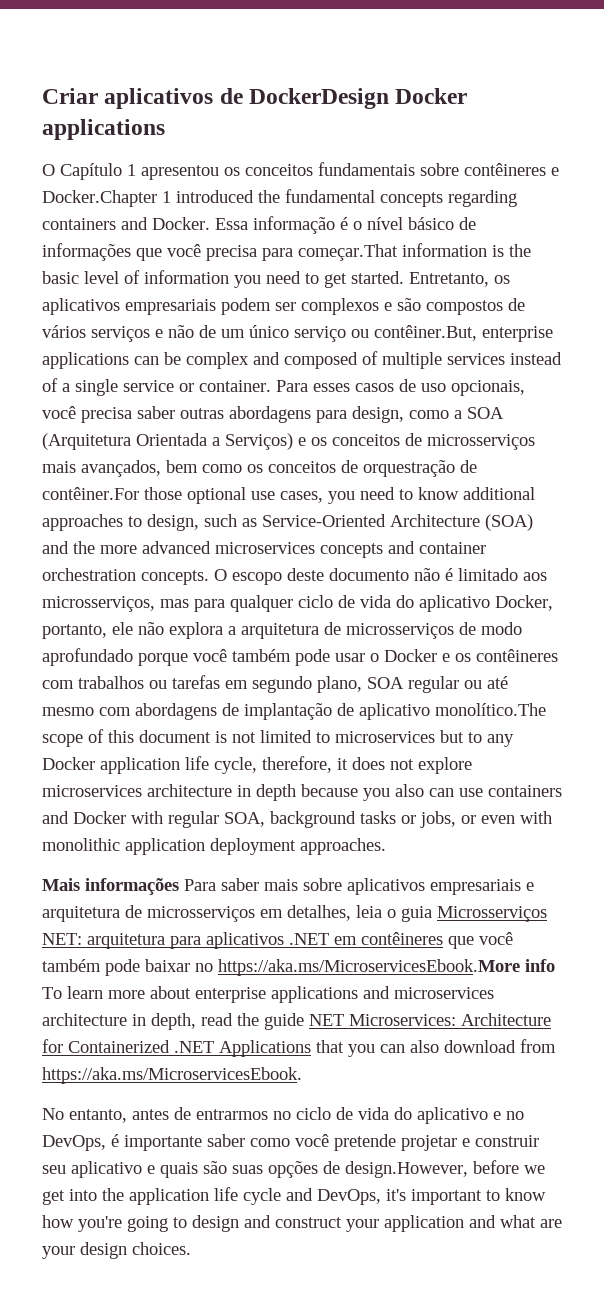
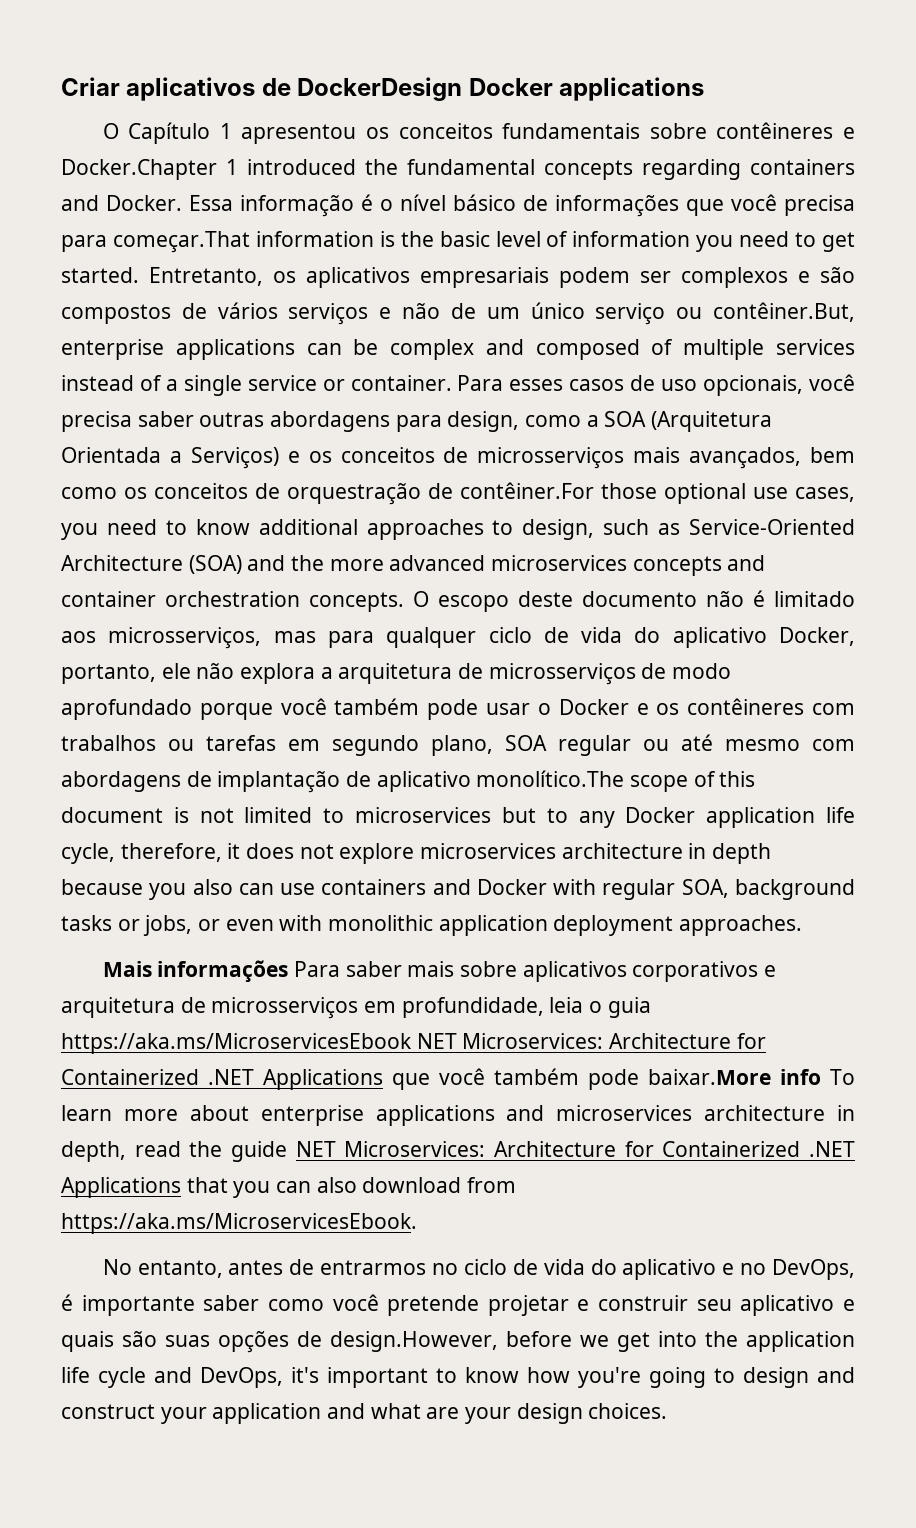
[430,879,521,895] empresariais -> [632,961,759,982] corporativos
[287,905,351,921] detalhes, -> [401,997,544,1018] profundidade,
[437,906,547,922] [42,932,443,949] Microsserviços NET: arquitetura para aplicativos .NET em contêineres -> [61,1033,766,1054] [61,1069,383,1090] https://aka.ms/MicroservicesEbook NET Microservices: Architecture for Containerized .NET Applications
[145,959,520,976] baixar no https://aka.ms/MicroservicesEbook.More -> [648,1069,771,1085] baixar.More

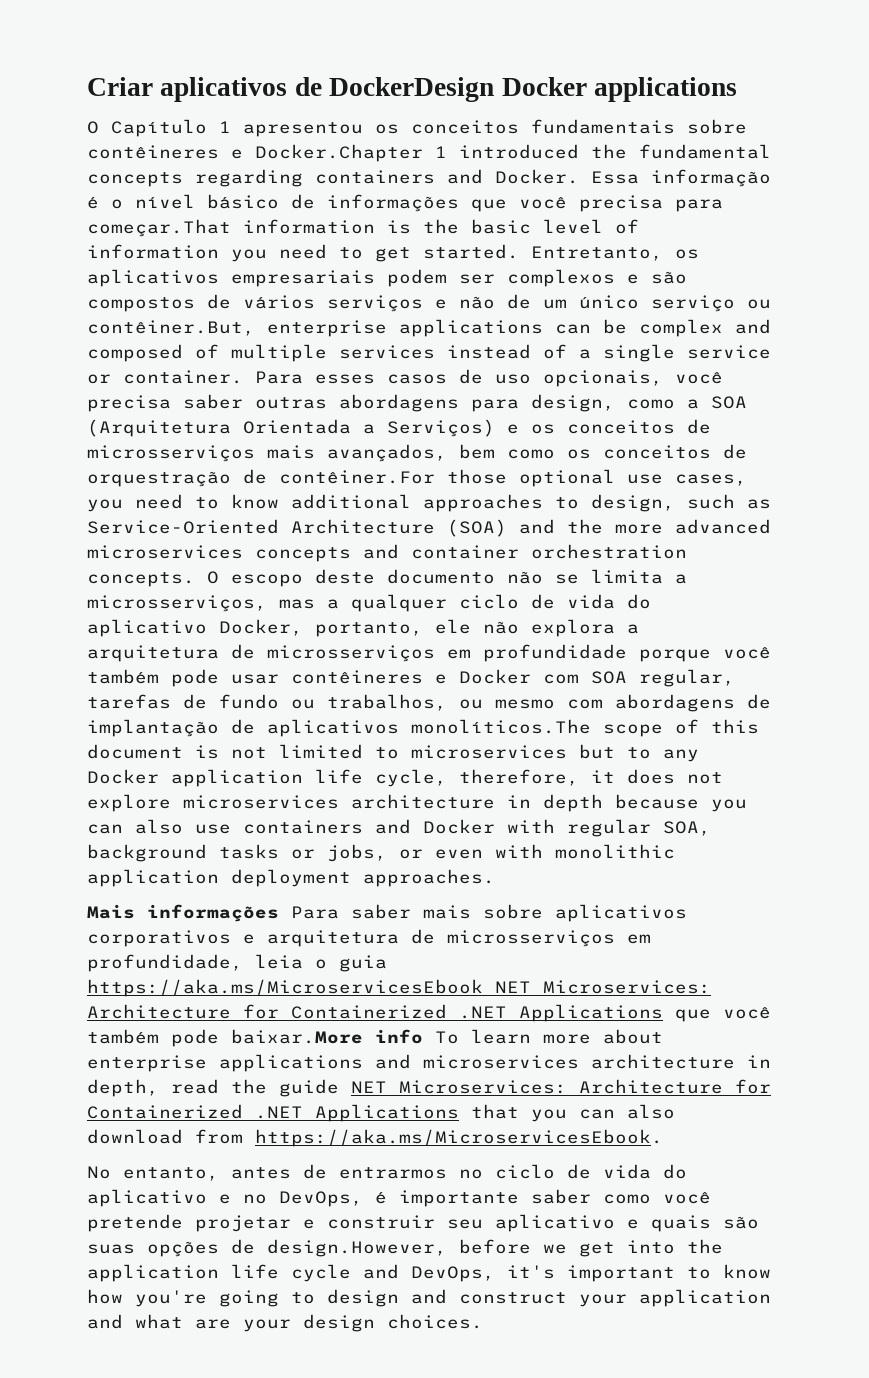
[753,590,855,607] [61,631,96,643] é limitado aos -> [555,569,687,584] se limita a
[327,631,374,648] para -> [327,599,339,609] a
[641,663,732,679] [61,699,192,720] de modo aprofundado -> [447,644,627,662] em profundidade
[537,698,856,715] [61,734,713,756] o Docker e os contêineres com trabalhos ou tarefas em segundo plano, SOA regular ou até -> [291,669,735,687] [87,694,483,711] contêineres e Docker com SOA regular, tarefas de fundo ou trabalhos, ou
[376,770,625,792] aplicativo monolítico.The -> [267,719,591,737] aplicativos monolíticos.The
[192,879,274,895] also can -> [87,819,183,834] can also

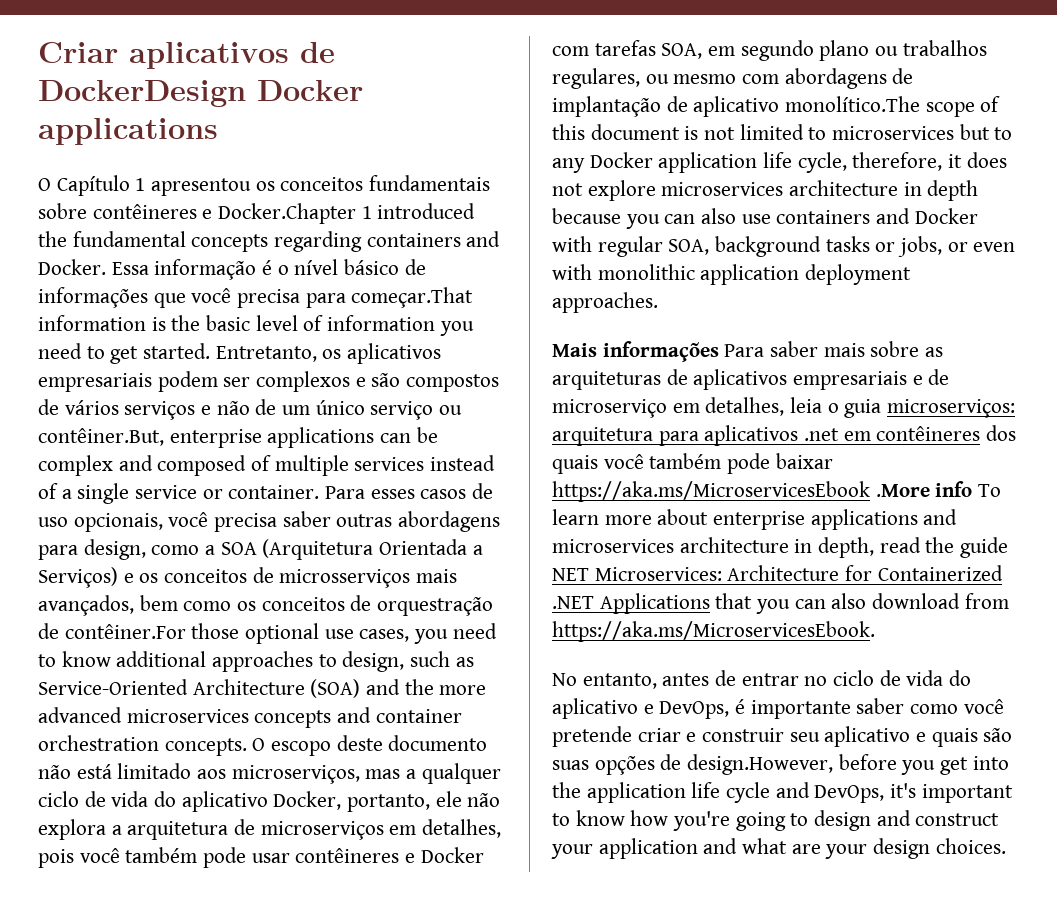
[555,569,687,584] [87,595,267,612] se limita a microsserviços, -> [76,763,360,784] está limitado aos microserviços,
[267,644,711,662] microsserviços em profundidade porque -> [260,819,502,840] [38,849,74,868] microserviços em detalhes, pois
[591,669,735,687] [87,694,447,711] SOA regular, tarefas de fundo ou trabalhos, -> [594,40,987,61] [552,68,640,89] tarefas SOA, em segundo plano ou trabalhos regulares,
[267,719,591,737] aplicativos monolíticos.The -> [693,96,921,117] aplicativo monolítico.The
[555,904,687,922] [87,929,651,947] [87,954,387,972] [87,979,711,997] [87,1004,771,1022] [87,1029,363,1047] aplicativos corporativos e arquitetura de microsserviços em profundidade, leia o guia https://aka.ms/MicroservicesEbook NET Microservices: Architecture for Containerized .NET Applications que você também pode baixar.More -> [925,347,944,357] [552,369,950,390] [552,397,1016,418] [552,425,1017,446] [552,453,833,474] [552,481,930,502] as arquiteturas de aplicativos empresariais e de microserviço em detalhes, leia o guia microserviços: arquitetura para aplicativos .net em contêineres dos quais você também pode baixar https://aka.ms/MicroservicesEbook .More
[339,1167,447,1179] entrarmos -> [741,673,799,686] entrar
[243,1194,267,1204] no -> (654, 709) none
[195,1215,291,1232] projetar -> [637,728,681,742] criar
[543,1244,567,1254] we -> [901,760,936,775] you

